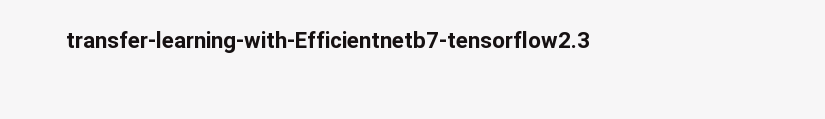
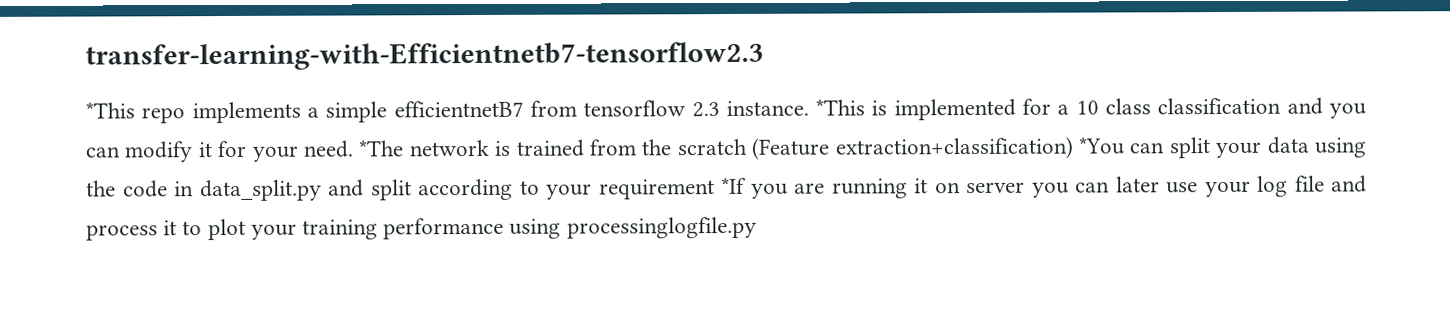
(590, 42) none -> [85,97,1366,124] [85,136,1367,163] [86,175,1367,202] [86,216,757,241] // *This repo implements a simple efficientnetB7 from tensorflow 2.3 instance. *This is implemented for a 10 class classification and you can modify it for your need. *The network is trained from the scratch (Feature extraction+classification) *You can split your data using the code in data_split.py and split according to your requirement *If you are running it on server you can later use your log file and process it to plot your training performance using processinglogfile.py

